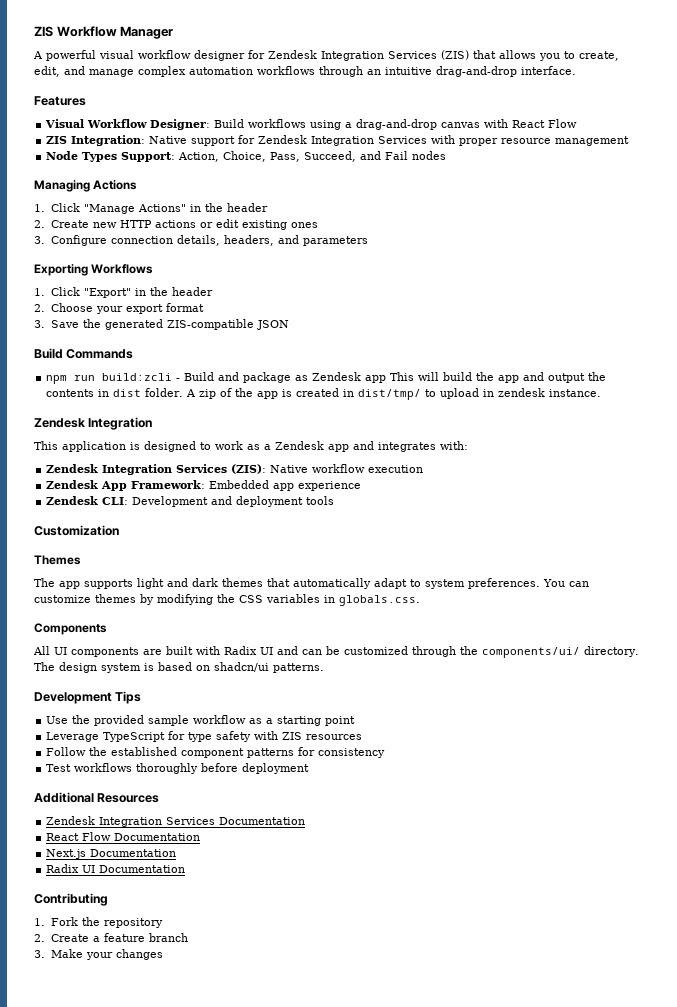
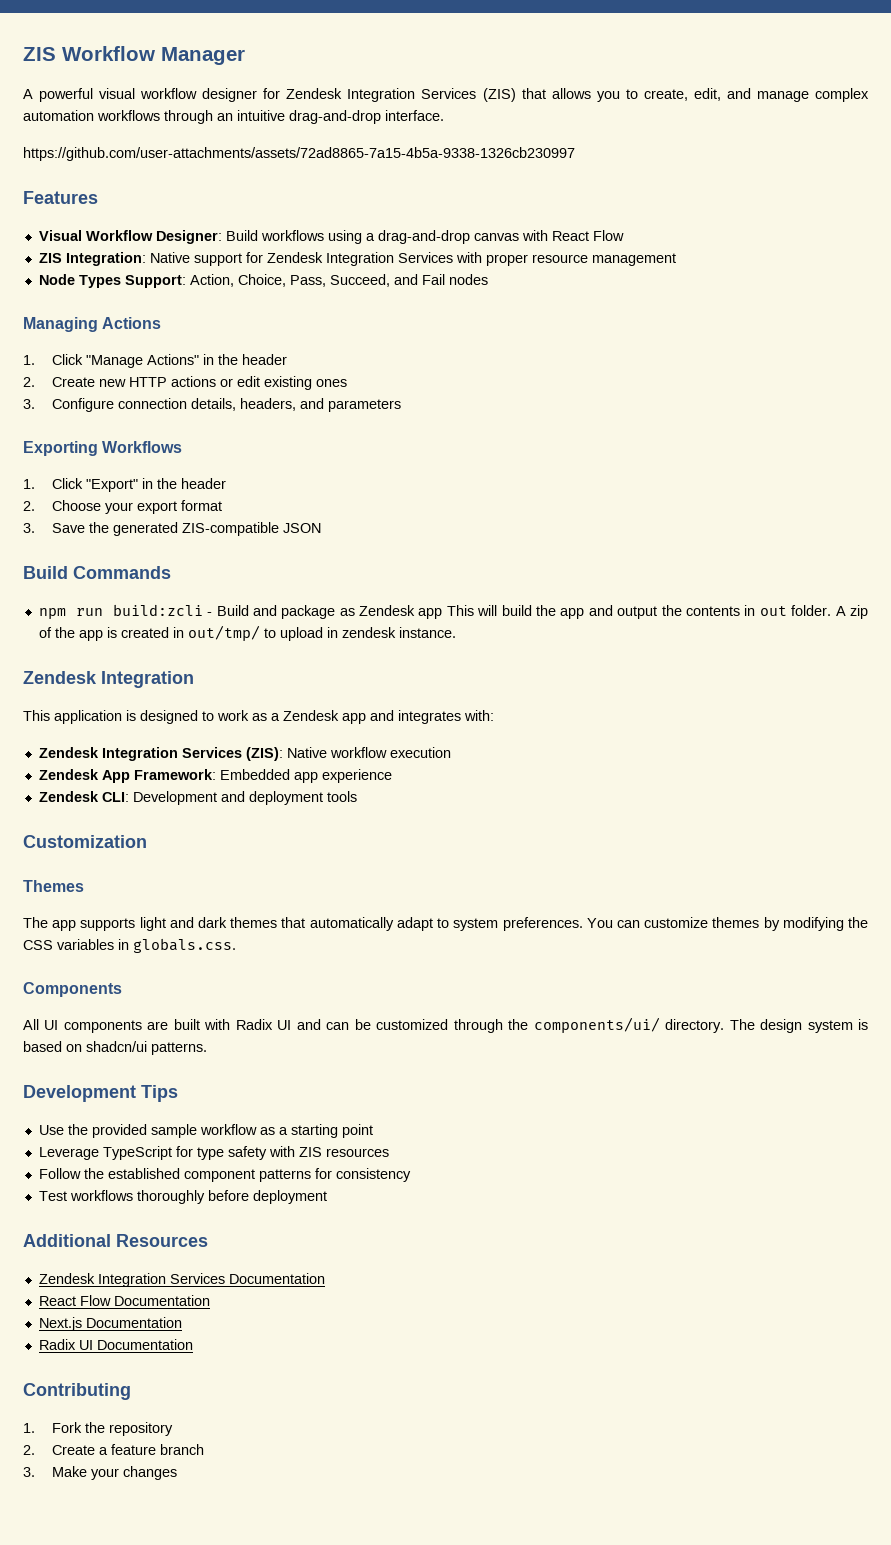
(576, 70) none -> [23,147,575,161] // https://github.com/user-attachments/assets/72ad8865-7a15-4b5a-9338-1326cb230997
[113,389,142,397] dist -> [759,606,787,616] out
[358,389,422,400] dist/tmp/ -> [187,625,260,641] out/tmp/

